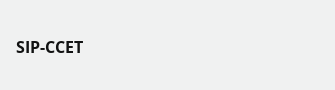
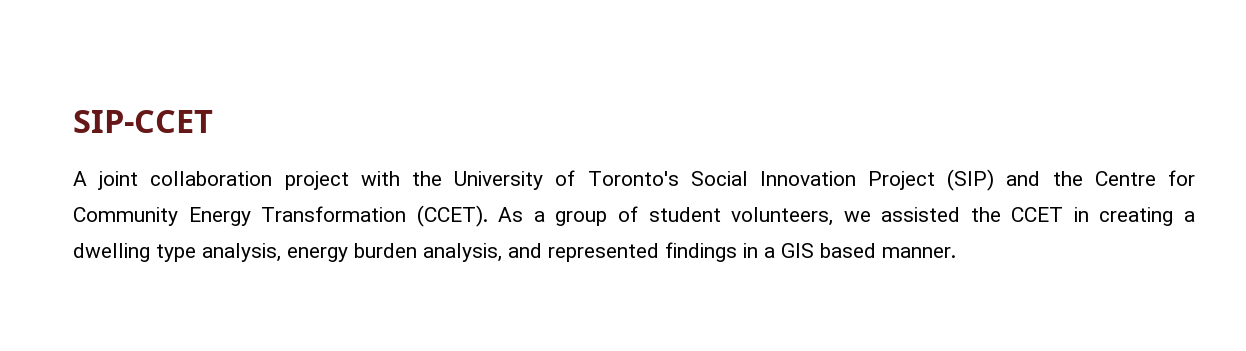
(83, 47) none -> [73,169,1195,191] [73,205,1195,227] [73,242,956,262] // A joint collaboration project with the University of Toronto's Social Innovation Project (SIP) and the Centre for Community Energy Transformation (CCET). As a group of student volunteers, we assisted the CCET in creating a dwelling type analysis, energy burden analysis, and represented findings in a GIS based manner.

